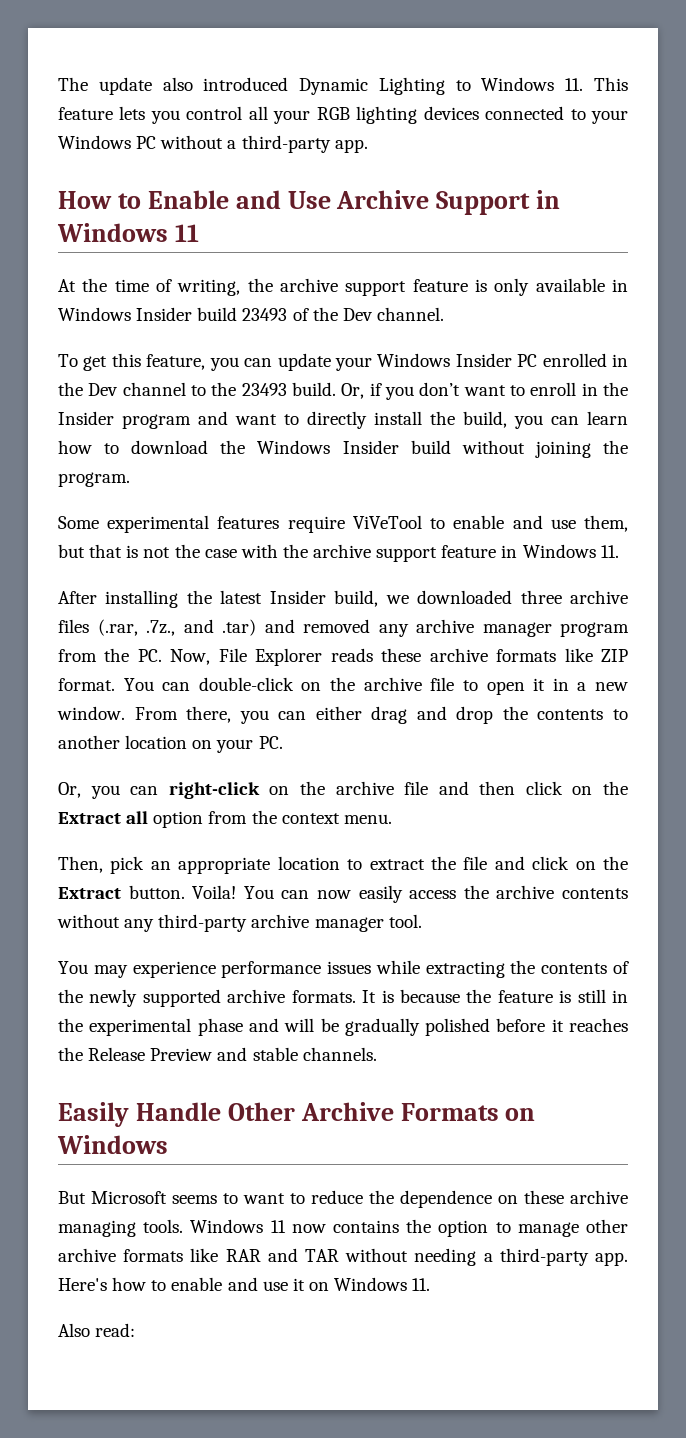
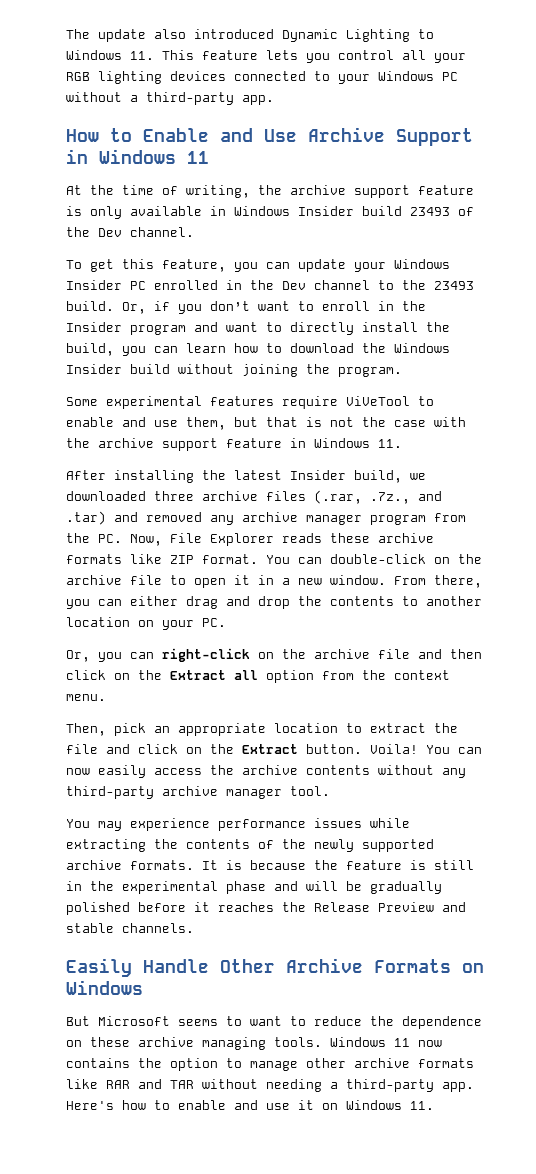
[58,1323,136,1337] // Also read: -> (434, 1105) none

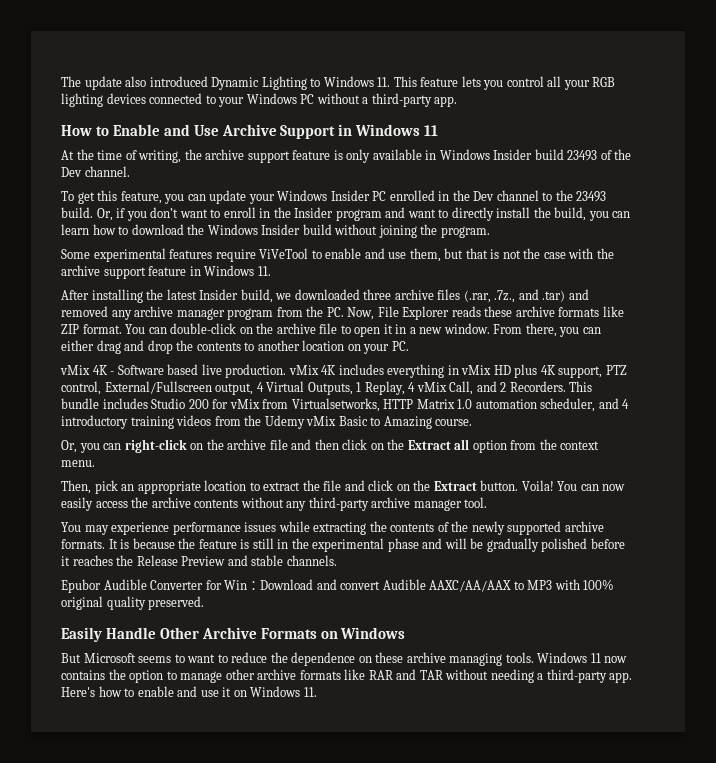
(226, 622) none -> [60,364,627,378] [61,381,593,395] [61,398,630,412] [61,415,473,429] // vMix 4K - Software based live production. vMix 4K includes everything in vMix HD plus 4K support, PTZ control, External/Fullscreen output, 4 Virtual Outputs, 1 Replay, 4 vMix Call, and 2 Recorders. This bundle includes Studio 200 for vMix from Virtualsetworks, HTTP Matrix 1.0 automation scheduler, and 4 introductory training videos from the Udemy vMix Basic to Amazing course.
(194, 928) none -> [61,579,615,593] [61,596,205,610] // Epubor Audible Converter for Win：Download and convert Audible AAXC/AA/AAX to MP3 with 100% original quality preserved.

